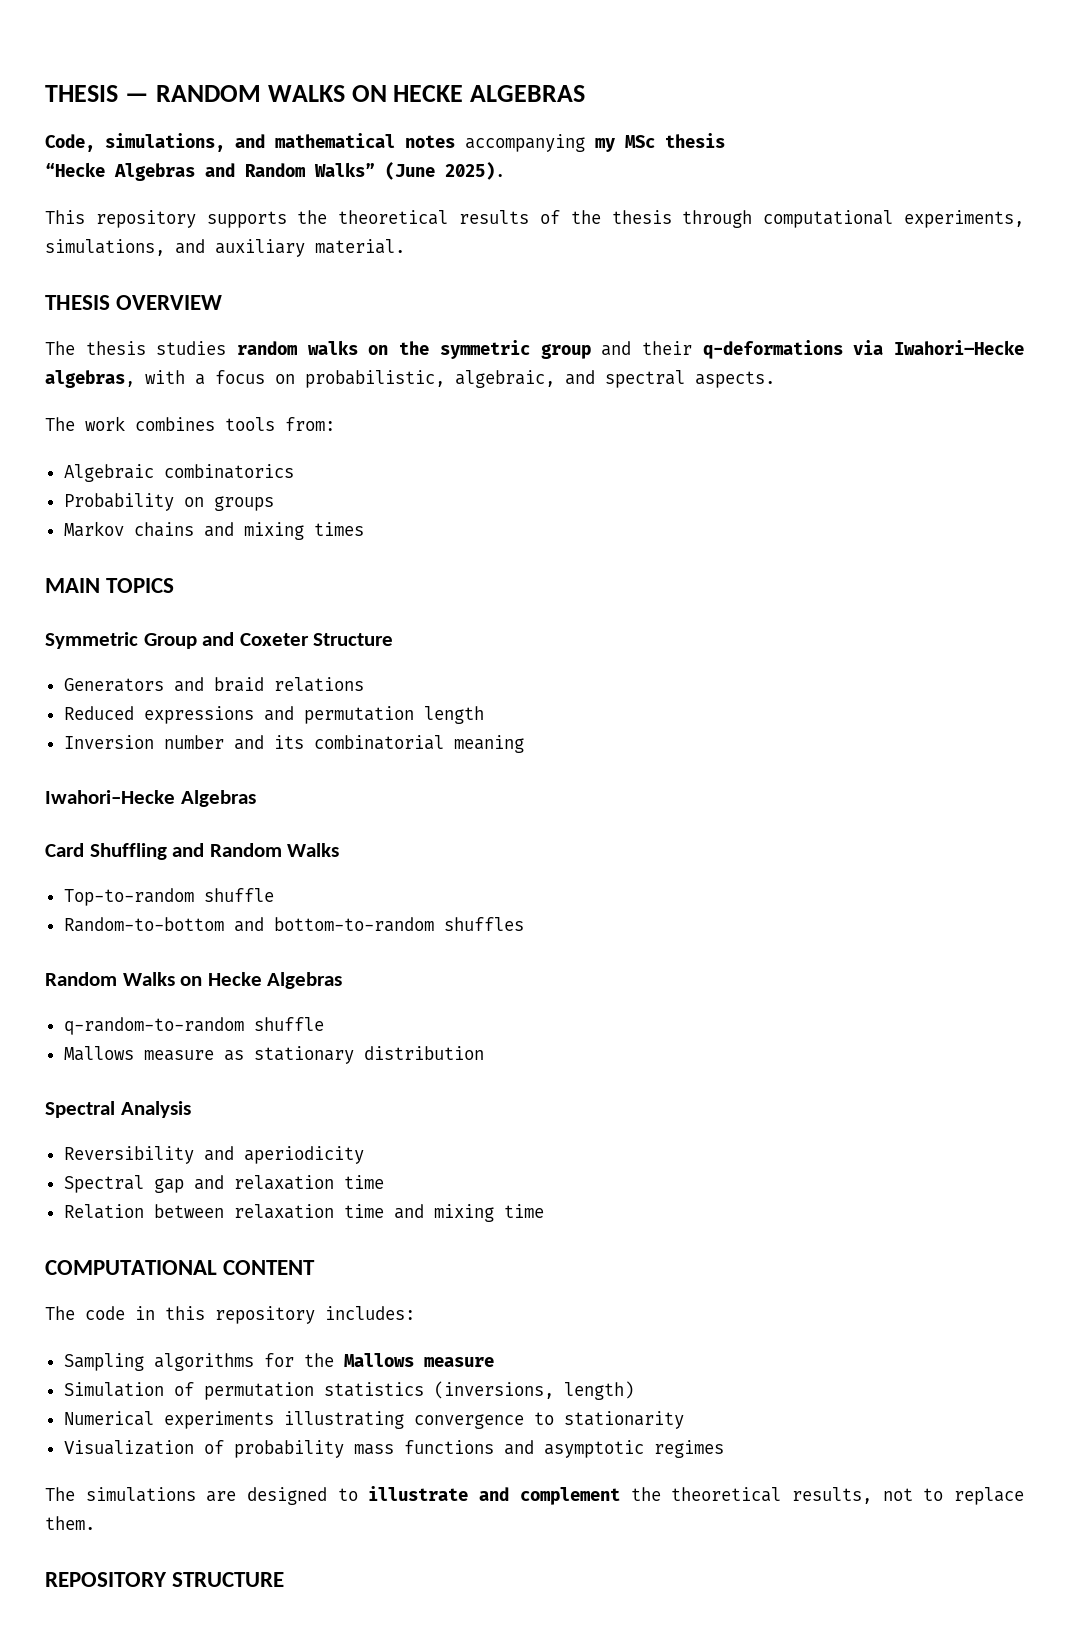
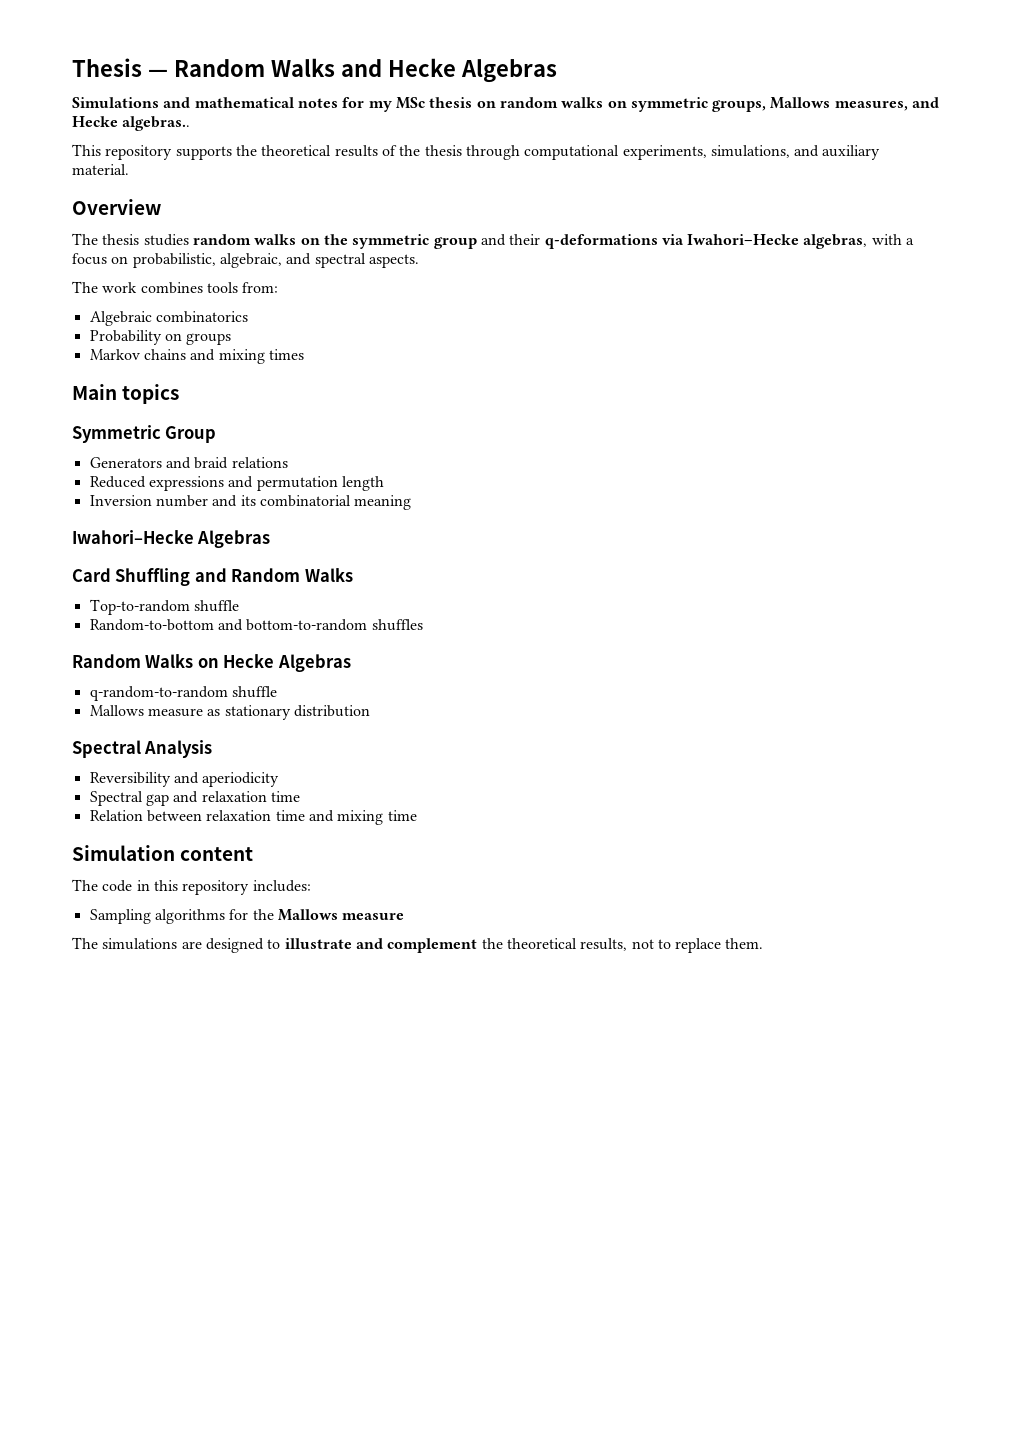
[45,85,586,102] [45,133,225,152] THESIS — RANDOM WALKS ON HECKE ALGEBRAS // Code, simulations, -> [72,58,557,83] [72,97,159,108] Thesis — Random Walks and Hecke Algebras // Simulations
[465,134,585,152] accompanying -> [342,97,365,108] for
[45,162,505,181] // “Hecke Algebras and Random Walks” (June 2025). -> [476,97,940,112] [72,116,191,131] on random walks on symmetric groups, Mallows measures, and Hecke algebras..
[45,295,223,310] THESIS OVERVIEW -> [72,199,161,215] Overview
[45,578,175,593] MAIN TOPICS -> [72,384,180,404] Main topics
[202,632,394,646] and Coxeter Structure -> (217, 434) none
[45,1260,316,1275] COMPUTATIONAL CONTENT -> [72,845,254,861] Simulation content
[63,1381,634,1400] [63,1411,684,1429] [63,1440,724,1458] // Simulation of permutation statistics (inversions, length) // Numerical experiments illustrating convergence to stationarity // Visualization of probability mass functions and asymptotic regimes -> (405, 916) none
[45,1572,285,1587] // REPOSITORY STRUCTURE -> (764, 943) none

